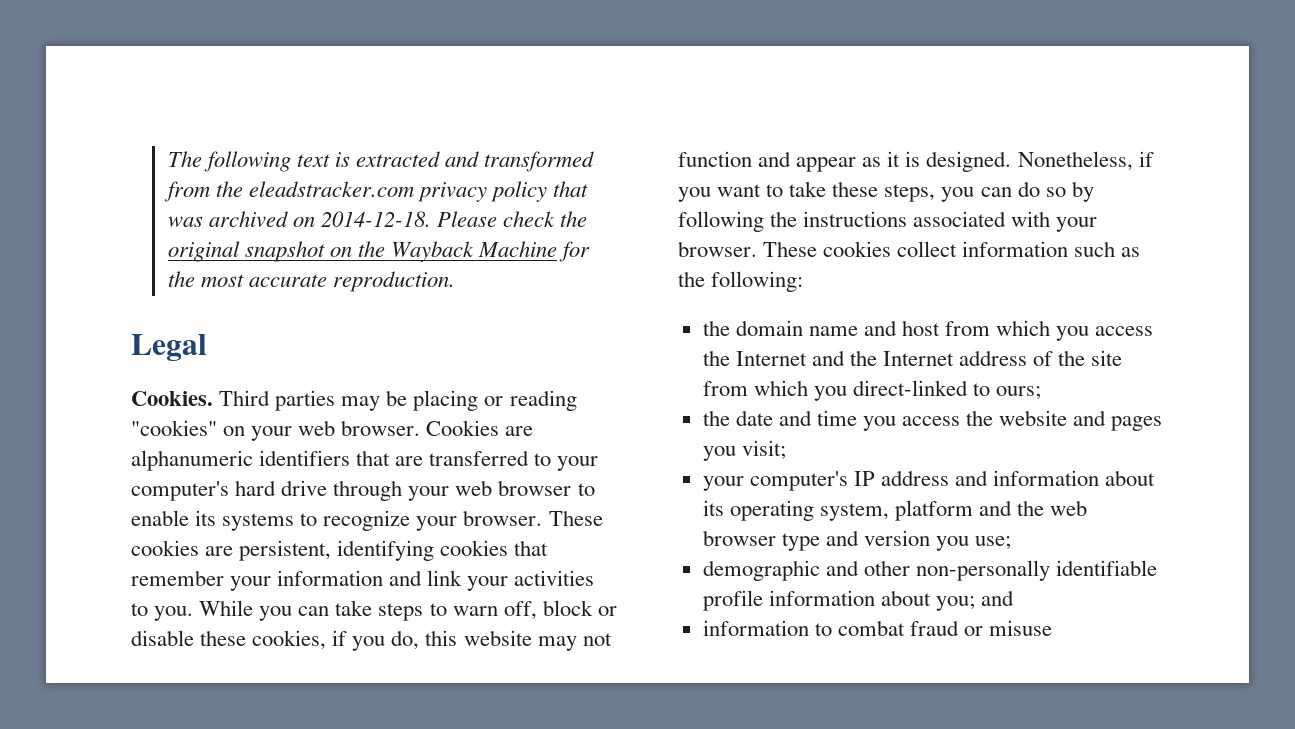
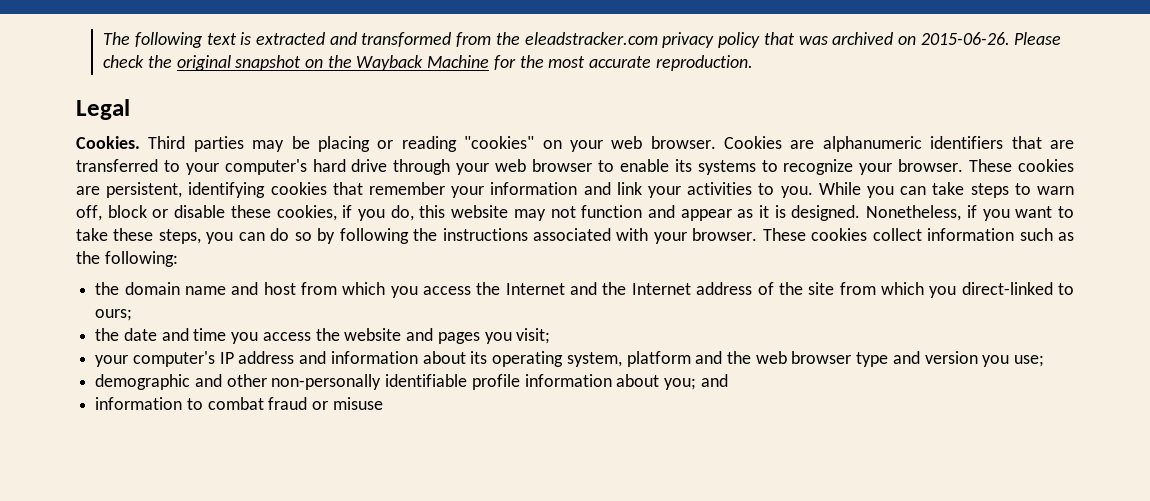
[320,211,431,227] 2014-12-18. -> [920,32,1010,45] 2015-06-26.

